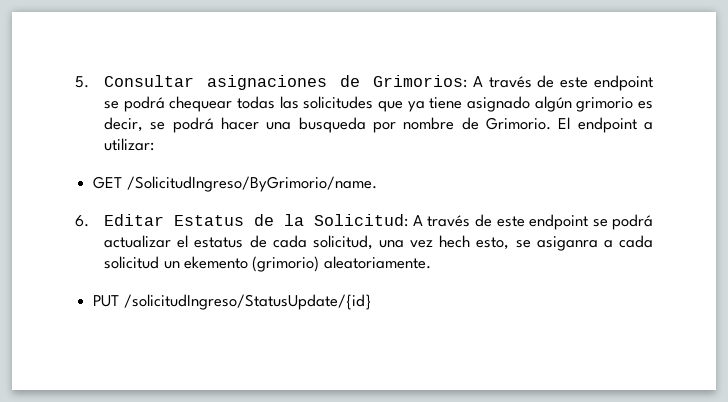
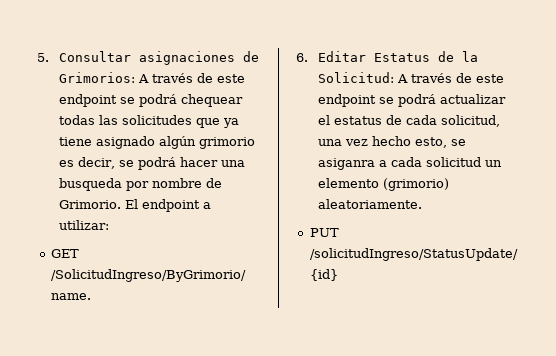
[439,235,471,248] hech -> [372,136,412,146] hecho
[183,256,248,269] ekemento -> [318,178,380,188] elemento

